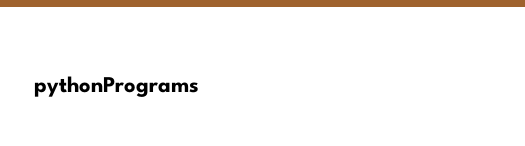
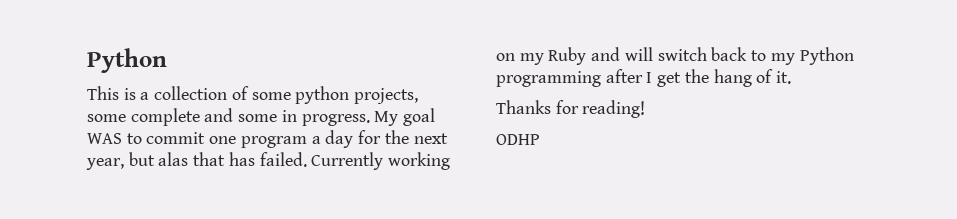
[34,76,199,97] pythonPrograms -> [87,48,167,73] [87,86,419,104] [87,108,436,126] [87,130,448,148] [86,152,451,170] [496,47,854,65] [496,69,792,87] [496,100,646,118] [496,134,540,145] Python // This is a collection of some python projects, some complete and some in progress. My goal WAS to commit one program a day for the next year, but alas that has failed. Currently working on my Ruby and will switch back to my Python programming after I get the hang of it. // Thanks for reading! // ODHP

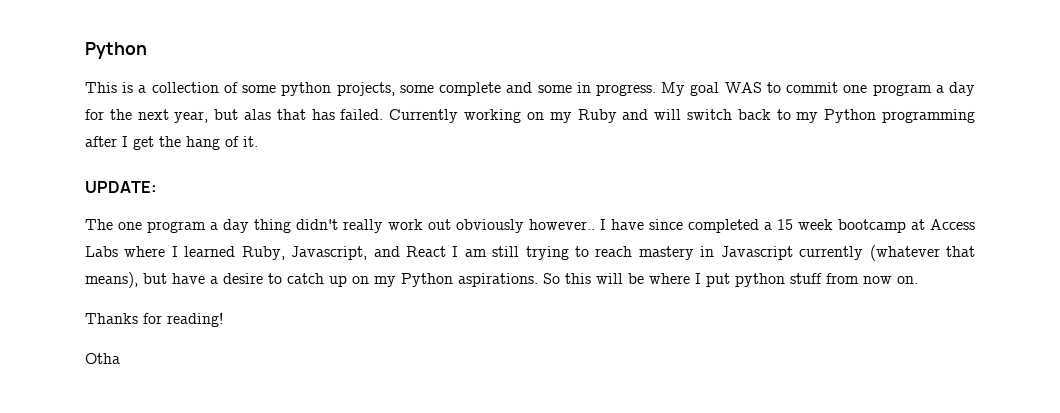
(792, 77) none -> [85,181,157,193] [85,219,975,233] [85,245,976,261] [85,272,918,288] // UPDATE: // The one program a day thing didn't really work out obviously however.. I have since completed a 15 week bootcamp at Access Labs where I learned Ruby, Javascript, and React I am still trying to reach mastery in Javascript currently (whatever that means), but have a desire to catch up on my Python aspirations. So this will be where I put python stuff from now on.
[496,134,540,145] ODHP -> [85,353,120,364] Otha

